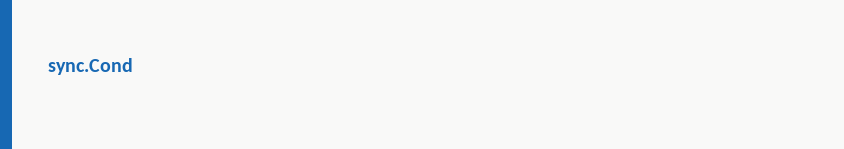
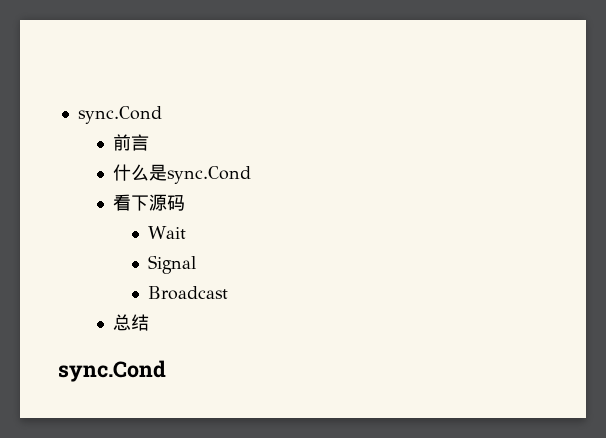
[48,58,133,75] sync.Cond -> [77,106,162,124] [112,134,149,151] [112,164,251,184] [112,194,185,211] [147,226,186,239] [147,255,196,274] [147,286,228,300] [112,314,149,331] [58,360,166,382] sync.Cond // 前言 // 什么是sync.Cond // 看下源码 // Wait // Signal // Broadcast // 总结 // sync.Cond

